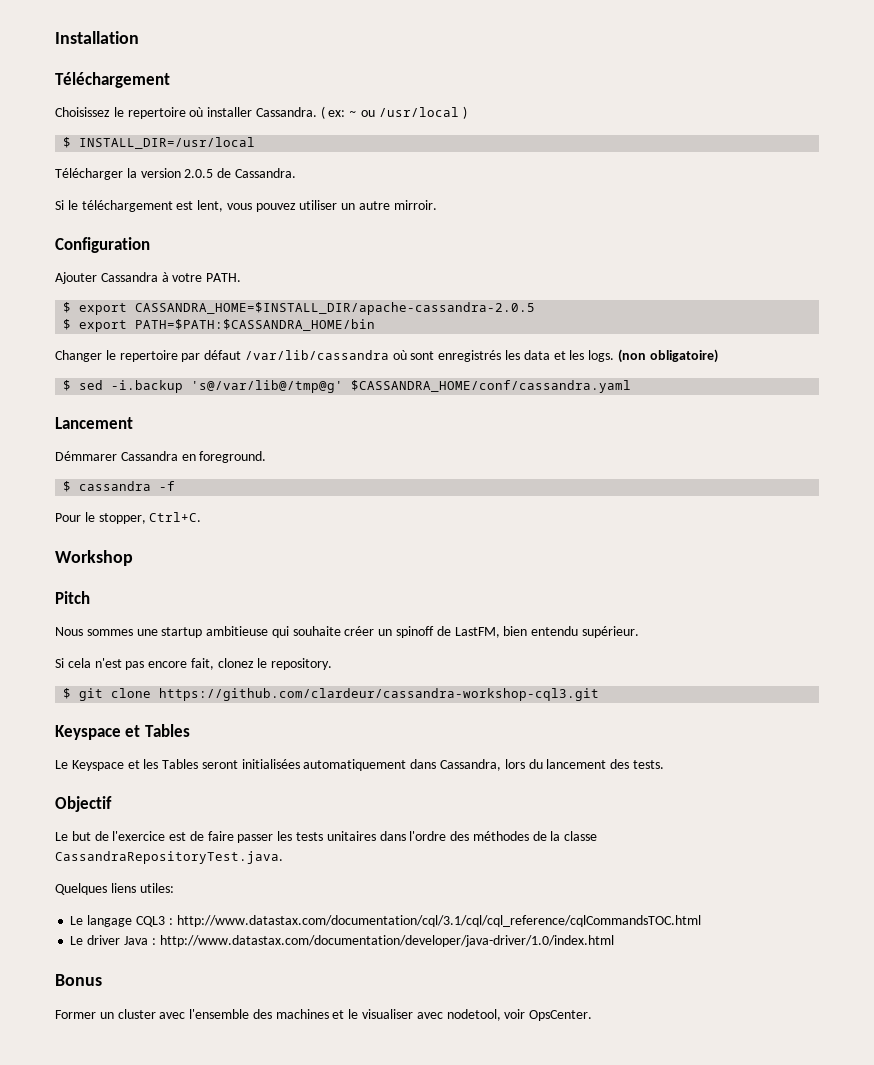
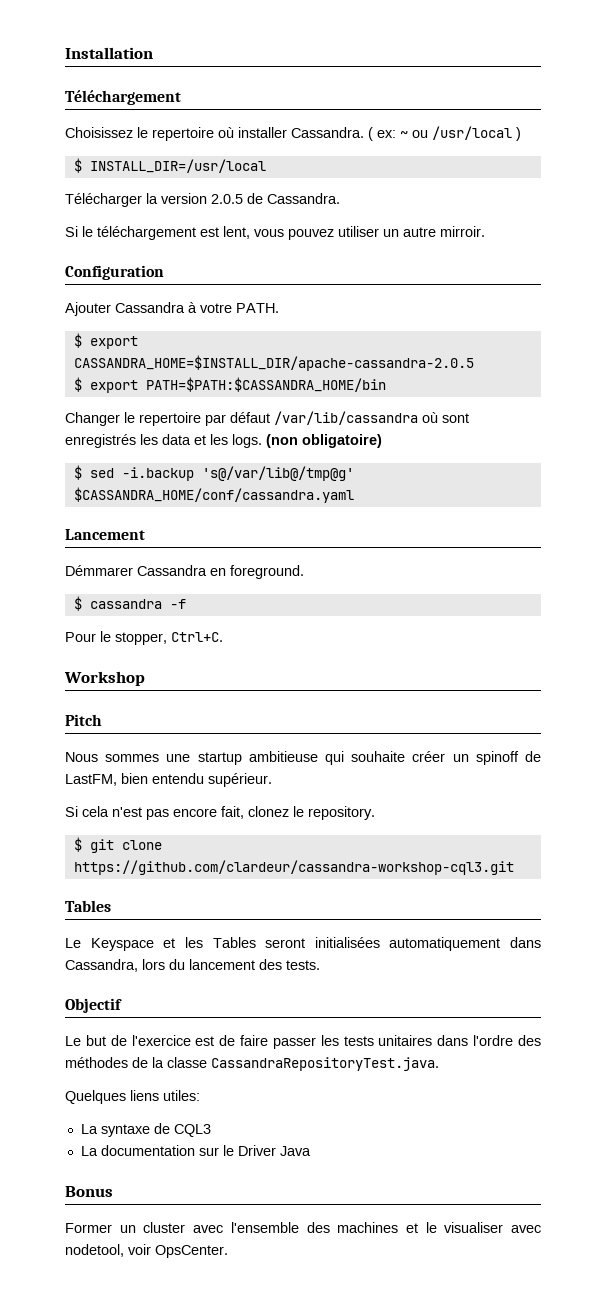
[55,725,141,740] Keyspace et -> (514, 867) none
[70,915,701,927] [70,935,121,945] Le langage CQL3 : http://www.datastax.com/documentation/cql/3.1/cql/cql_reference/cqlCommandsTOC.html // Le driver -> [80,1123,211,1137] [80,1145,276,1156] La syntaxe de CQL3 // La documentation sur le Driver
[151,935,614,947] : http://www.datastax.com/documentation/developer/java-driver/1.0/index.html -> (311, 1151) none

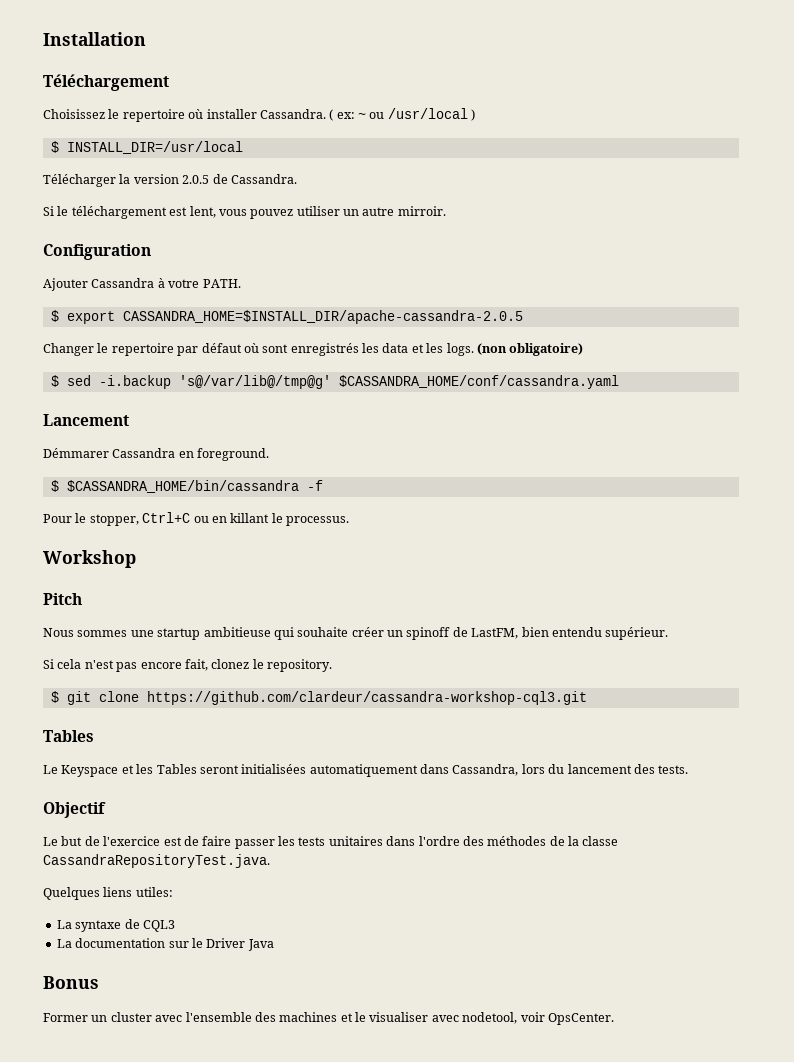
[73,377,386,393] // $ export PATH=$PATH:$CASSANDRA_HOME/bin -> (523, 317) none
[274,411,418,425] /var/lib/cassandra -> (242, 348) none
[89,599,162,609] cassandra -> [66,480,299,493] $CASSANDRA_HOME/bin/cassandra
[171,632,223,642] Ctrl+C. -> [142,512,349,526] Ctrl+C ou en killant le processus.

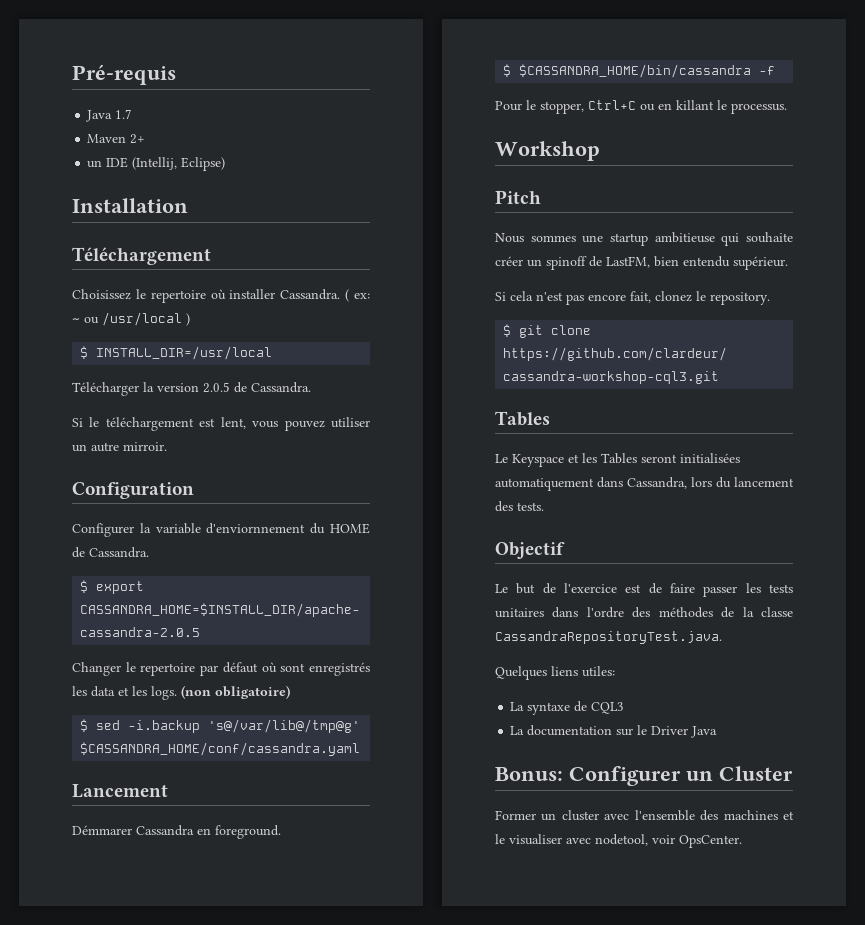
(43, 39) none -> [72,64,176,85] [86,109,133,122] [87,134,146,144] [87,157,226,171] Pré-requis // Java 1.7 // Maven 2+ // un IDE (Intellij, Eclipse) //
[43,278,241,291] Ajouter Cassandra à votre PATH. -> [72,523,370,537] [72,547,149,558] Configurer la variable d'enviornnement du HOME de Cassandra.
[43,976,99,989] Bonus -> [495,766,793,786] Bonus: Configurer un Cluster

